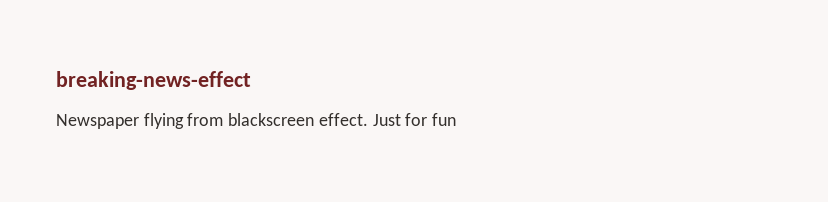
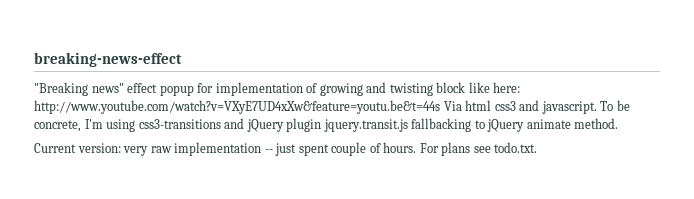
[56,113,457,129] Newspaper flying from blackscreen effect. Just for fun -> [34,82,521,96] [34,100,630,114] [34,118,619,132] [34,142,538,156] "Breaking news" effect popup for implementation of growing and twisting block like here: http://www.youtube.com/watch?v=VXyE7UD4xXw&feature=youtu.be&t=44s Via html css3 and javascript. To be concrete, I'm using css3-transitions and jQuery plugin jquery.transit.js fallbacking to jQuery animate method. // Current version: very raw implementation -- just spent couple of hours. For plans see todo.txt.

